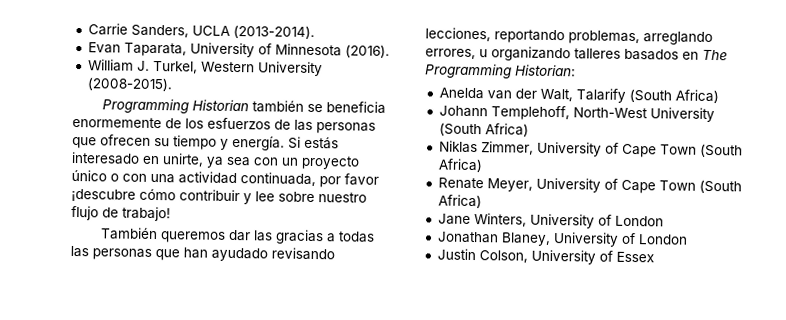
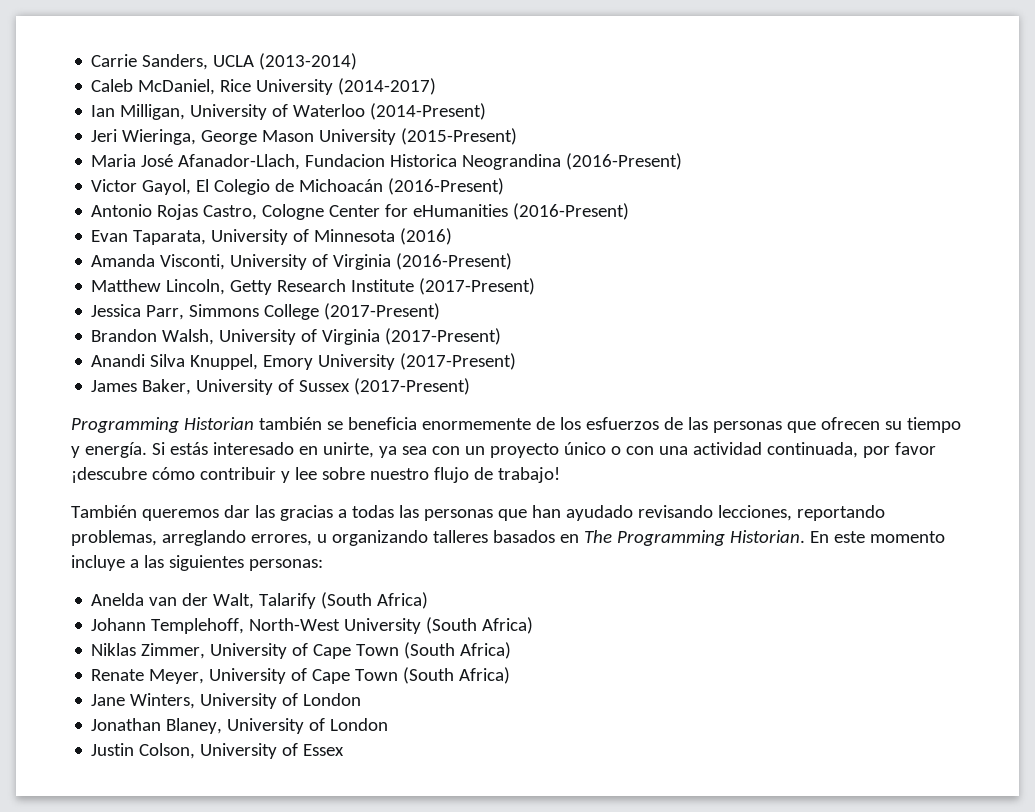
[232,24,315,40] (2013-2014). -> [259,53,358,70] [91,78,437,95] [91,103,487,120] [91,128,518,145] [91,153,683,170] [91,178,505,195] [91,203,630,220] (2013-2014) // Caleb McDaniel, Rice University (2014-2017) // Ian Milligan, University of Waterloo (2014-Present) // Jeri Wieringa, George Mason University (2015-Present) // Maria José Afanador-Llach, Fundacion Historica Neograndina (2016-Present) // Victor Gayol, El Colegio de Michoacán (2016-Present) // Antonio Rojas Castro, Cologne Center for eHumanities (2016-Present)
[344,44,390,58] [87,59,323,77] [86,77,173,92] (2016). // William J. Turkel, Western University (2008-2015). -> [400,228,453,245] [91,253,513,270] [91,278,536,295] [91,303,441,320] [91,328,502,345] [91,353,517,370] [91,378,471,395] (2016) // Amanda Visconti, University of Virginia (2016-Present) // Matthew Lincoln, Getty Research Institute (2017-Present) // Jessica Parr, Simmons College (2017-Present) // Brandon Walsh, University of Virginia (2017-Present) // Anandi Silva Knuppel, Emory University (2017-Present) // James Baker, University of Sussex (2017-Present)
[515,64,576,77] Historian: -> [729,530,945,543] [71,555,323,571] Historian. En este momento incluye a las siguientes personas:

